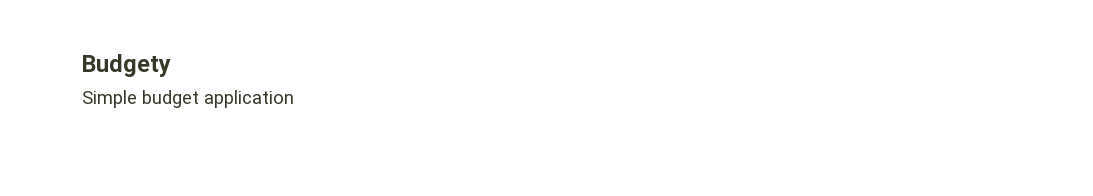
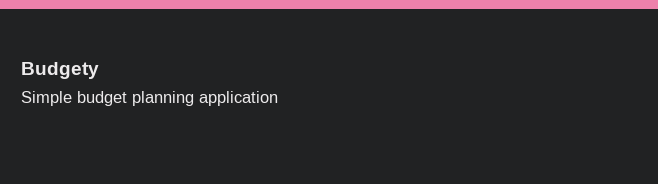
(199, 99) none -> [132,91,194,106] planning

